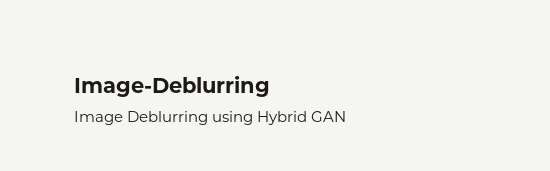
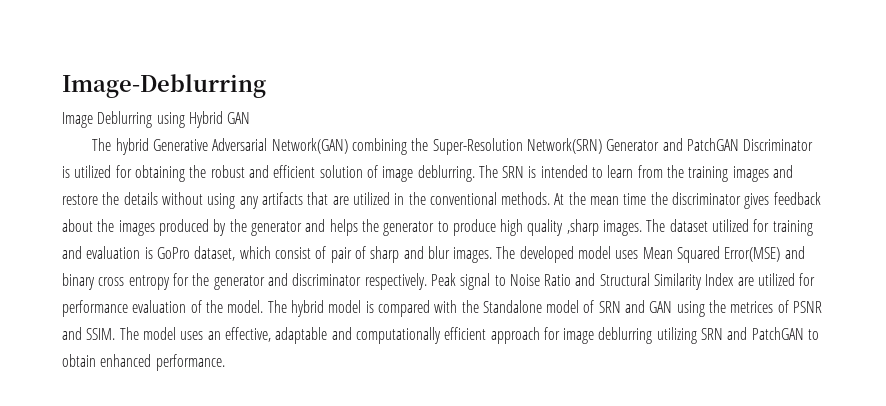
(347, 116) none -> [92,138,814,155] [62,165,794,182] [62,192,821,209] [62,219,813,236] [62,246,805,263] [62,273,816,290] [62,300,823,317] [62,327,820,344] [62,354,225,371] // The hybrid Generative Adversarial Network(GAN) combining the Super-Resolution Network(SRN) Generator and PatchGAN Discriminator is utilized for obtaining the robust and efficient solution of image deblurring. The SRN is intended to learn from the training images and restore the details without using any artifacts that are utilized in the conventional methods. At the mean time the discriminator gives feedback about the images produced by the generator and helps the generator to produce high quality ,sharp images. The dataset utilized for training and evaluation is GoPro dataset, which consist of pair of sharp and blur images. The developed model uses Mean Squared Error(MSE) and binary cross entropy for the generator and discriminator respectively. Peak signal to Noise Ratio and Structural Similarity Index are utilized for performance evaluation of the model. The hybrid model is compared with the Standalone model of SRN and GAN using the metrices of PSNR and SSIM. The model uses an effective, adaptable and computationally efficient approach for image deblurring utilizing SRN and PatchGAN to obtain enhanced performance.

